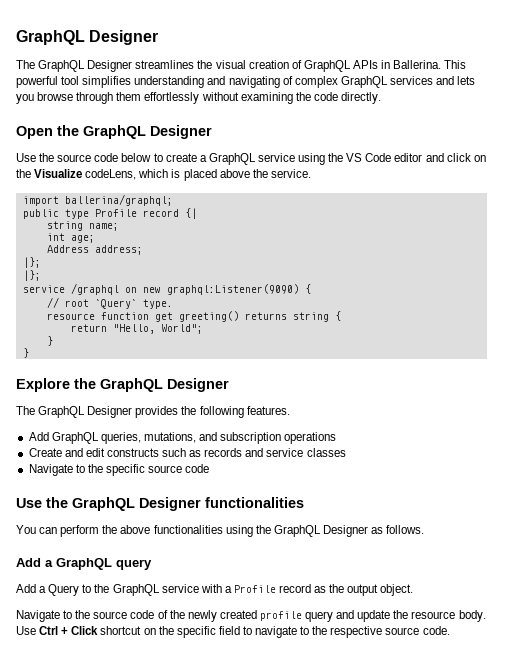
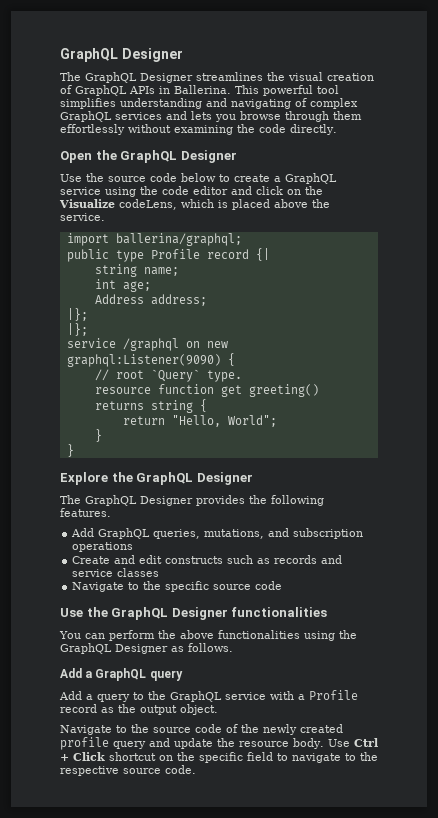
[346,153,392,162] VS Code -> [162,186,189,195] code
[48,584,80,596] Query -> [97,694,130,702] query

